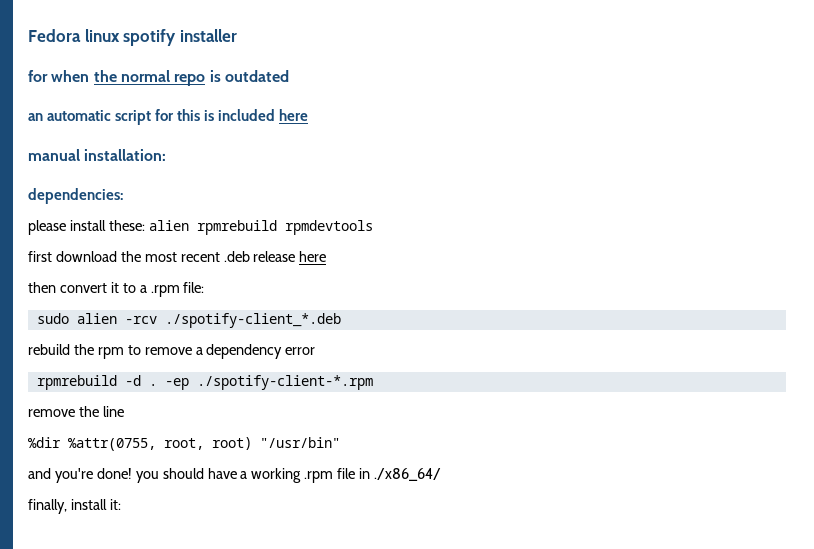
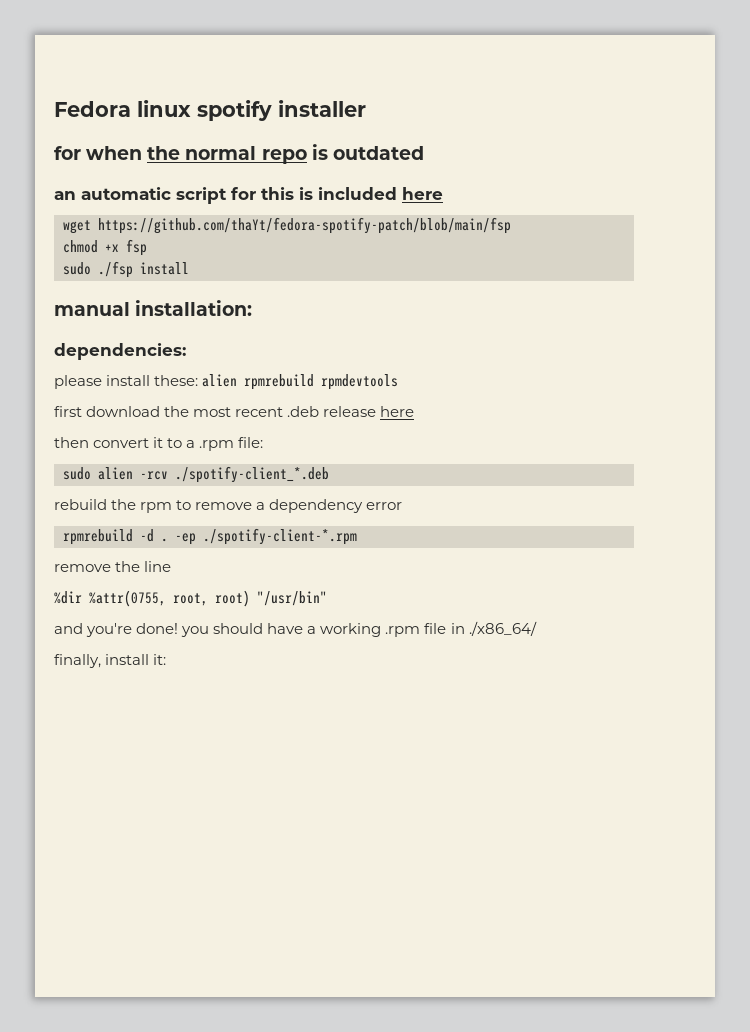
(309, 115) none -> [63,217,511,234] [63,239,147,256] [63,261,189,278] // wget https://github.com/thaYt/fedora-spotify-patch/blob/main/fsp // chmod +x fsp // sudo ./fsp install

